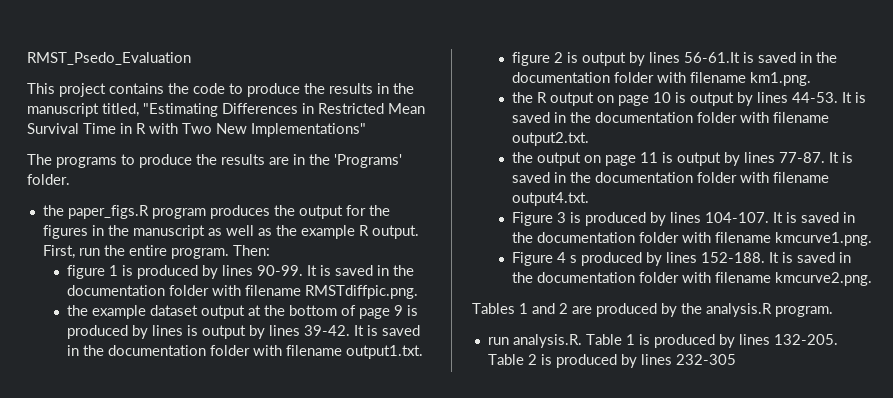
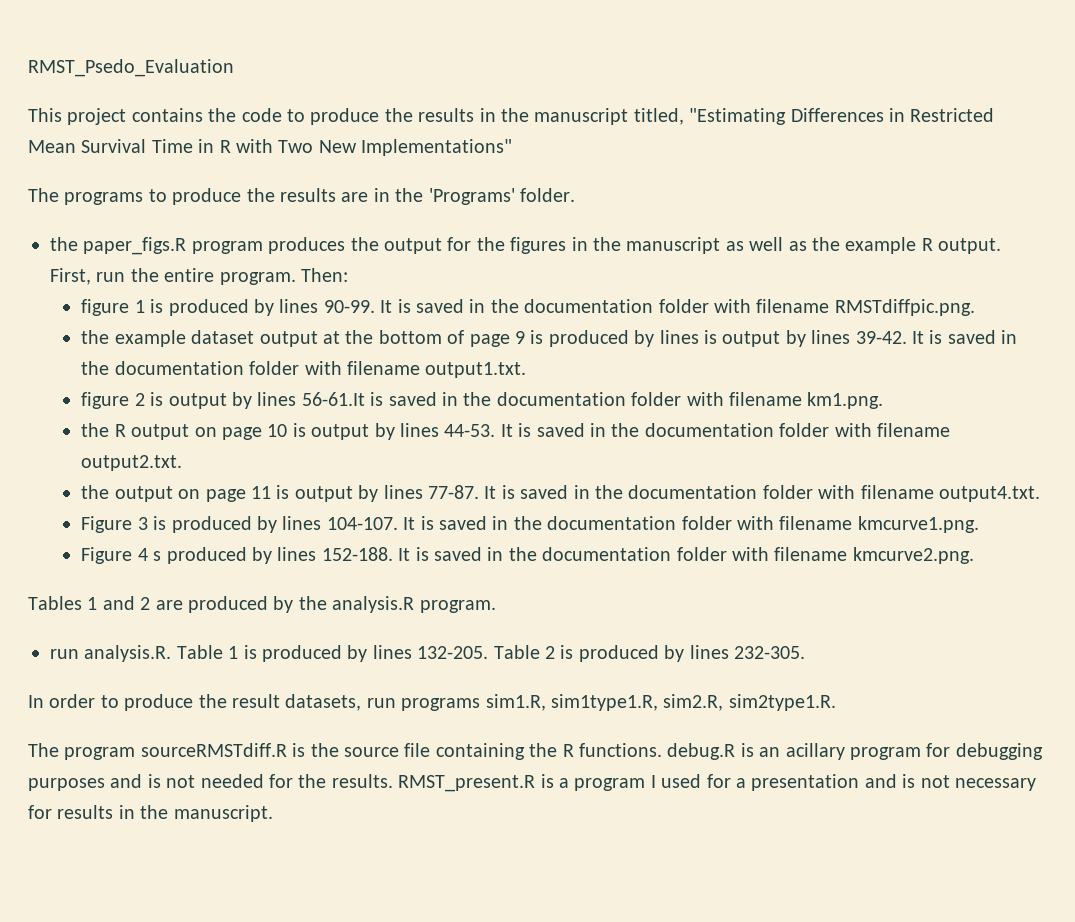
[675,354,736,365] 232-305 -> [733,646,805,659] [28,694,836,711] [28,743,1043,760] [28,774,1036,792] [28,805,273,822] 232-305. // In order to produce the result datasets, run programs sim1.R, sim1type1.R, sim2.R, sim2type1.R. // The program sourceRMSTdiff.R is the source file containing the R functions. debug.R is an acillary program for debugging purposes and is not needed for the results. RMST_present.R is a program I used for a presentation and is not necessary for results in the manuscript.

